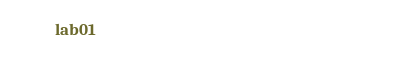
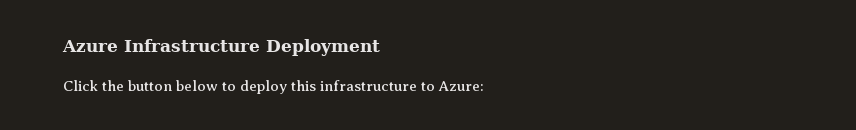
[55,23,96,35] lab01 -> [62,39,380,56] [63,80,485,94] Azure Infrastructure Deployment // Click the button below to deploy this infrastructure to Azure:

